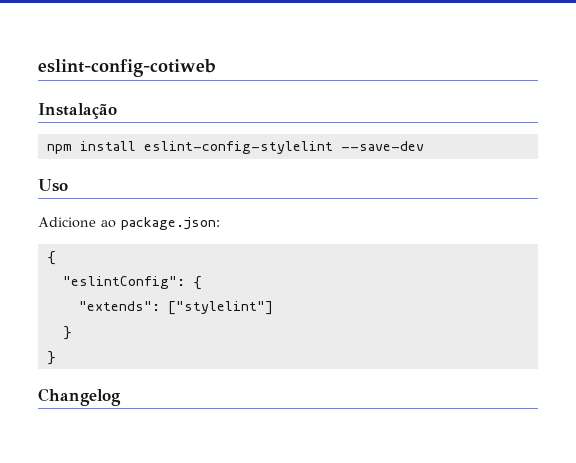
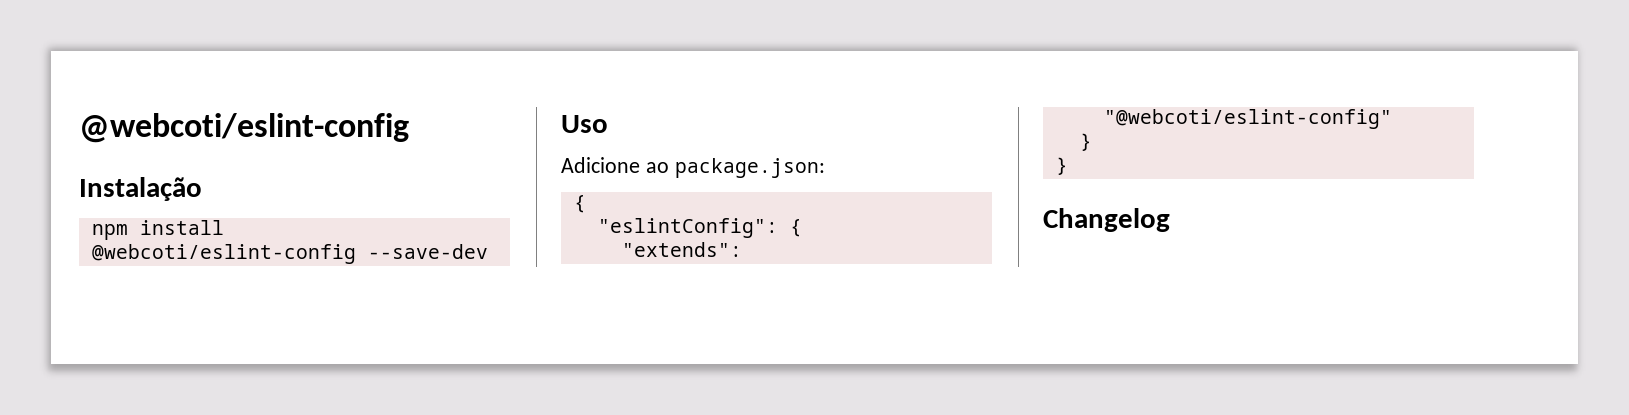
[38,59,216,77] eslint-config-cotiweb -> [79,113,409,143] @webcoti/eslint-config
[143,141,333,154] eslint-config-stylelint -> [91,244,356,264] @webcoti/eslint-config
[167,301,273,315] ["stylelint"] -> [1103,109,1392,129] "@webcoti/eslint-config"

